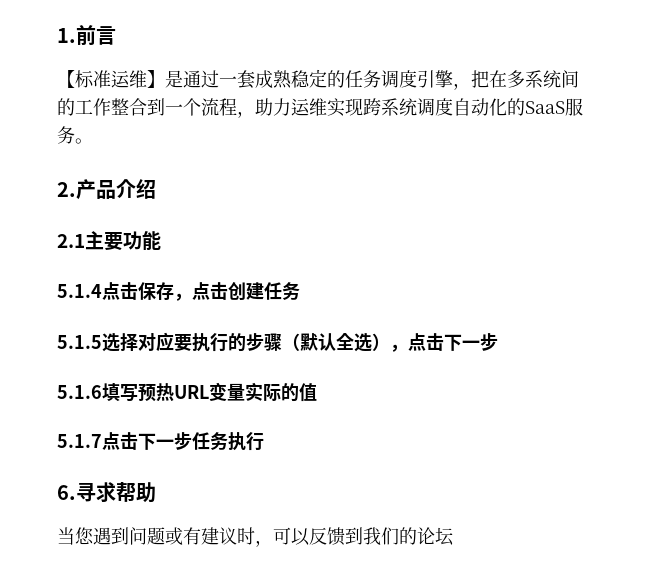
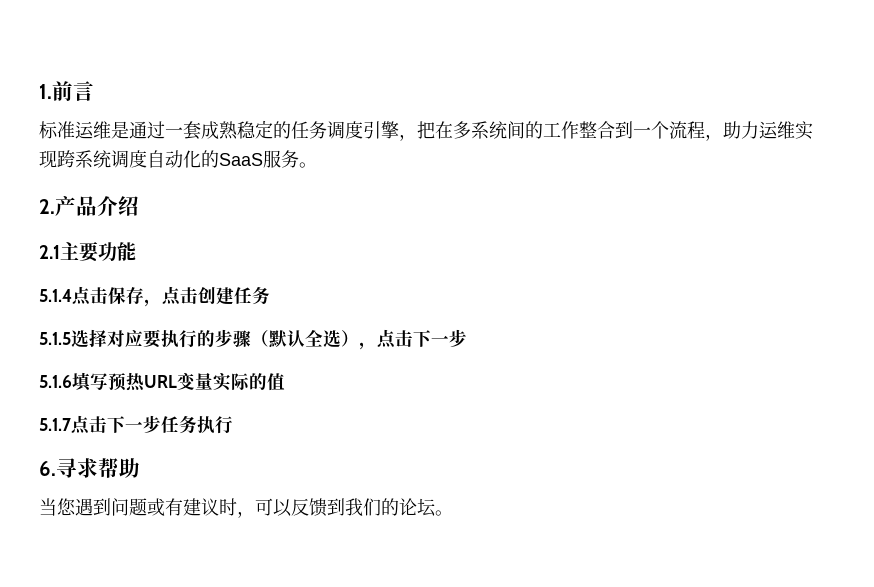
[57,70,75,88] 【 -> (94, 91) none
[147,70,165,88] 】 -> (111, 130) none
(454, 536) none -> [435,510,453,516] 。

